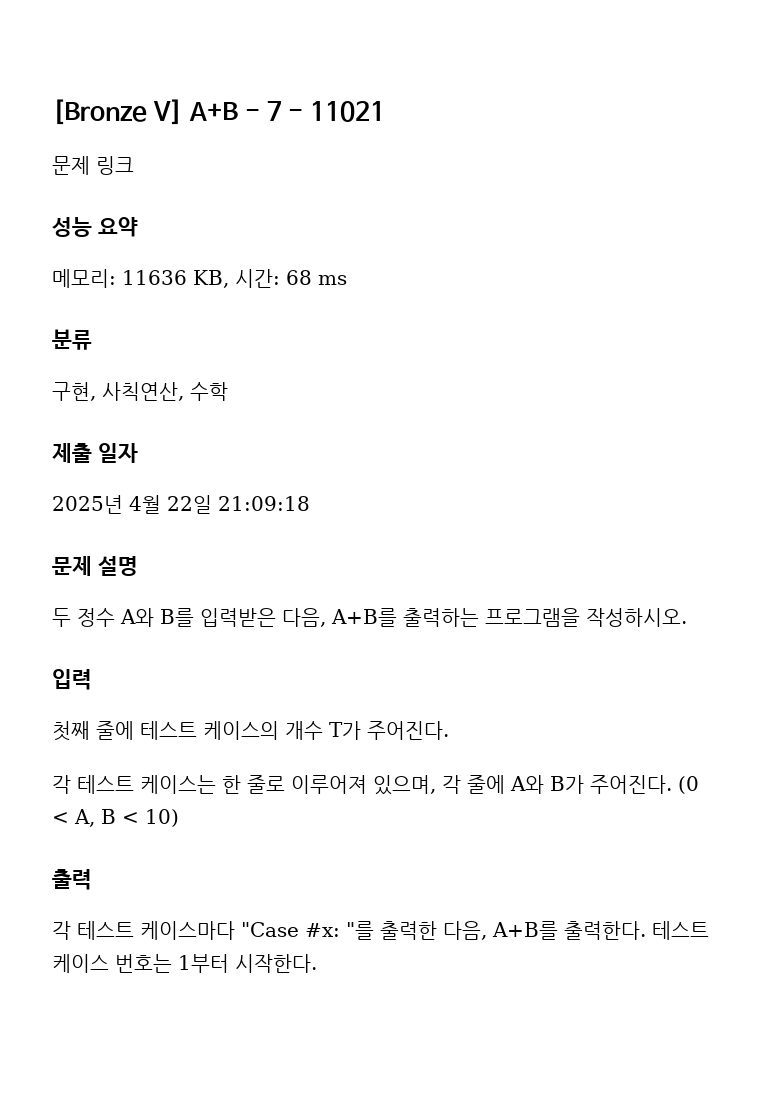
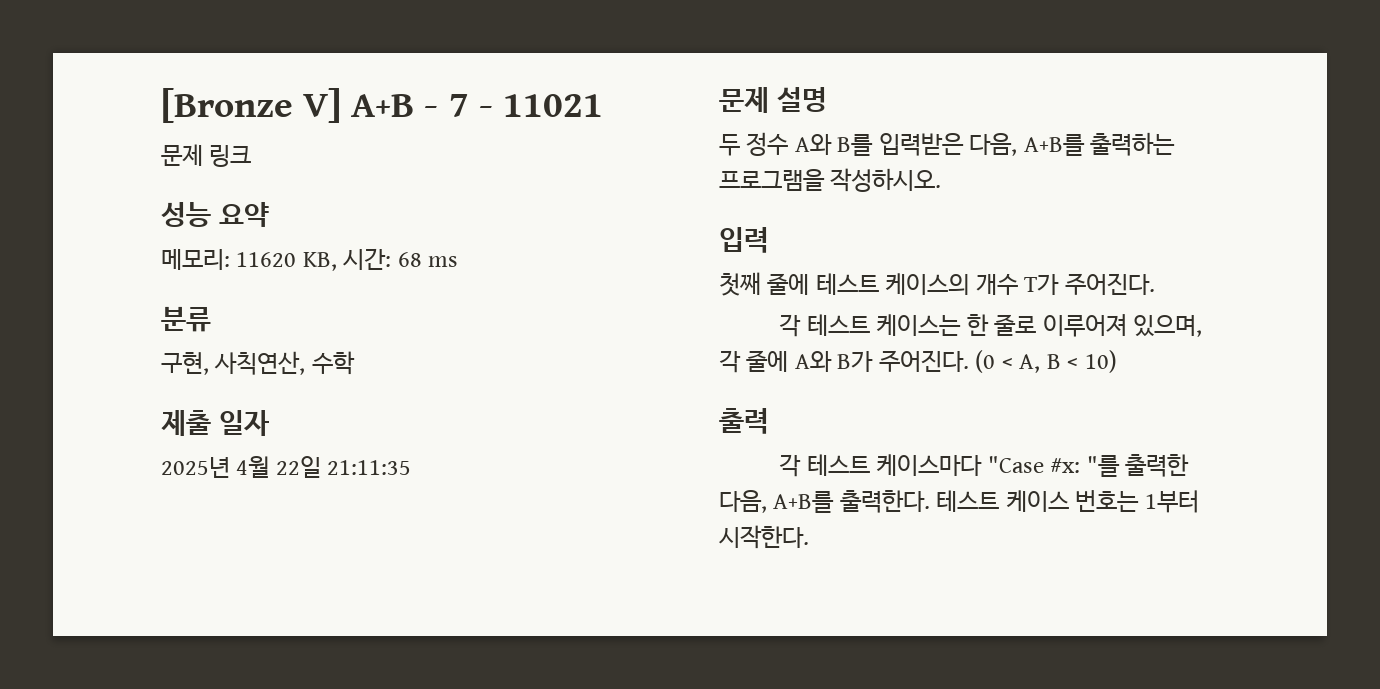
[122,270,187,285] 11636 -> [236,252,297,267] 11620
[218,496,310,511] 21:09:18 -> [327,460,412,475] 21:11:35

